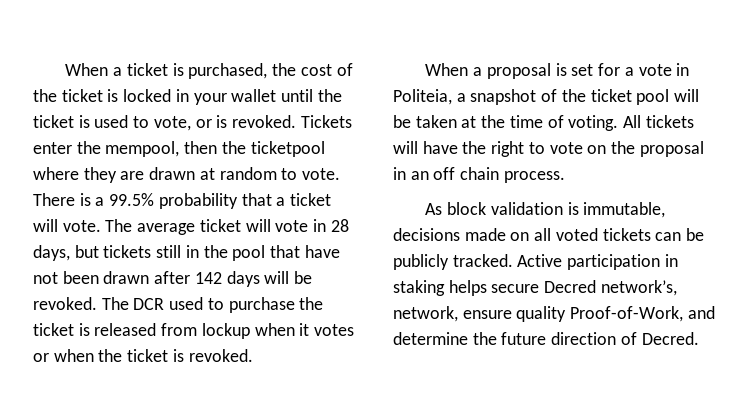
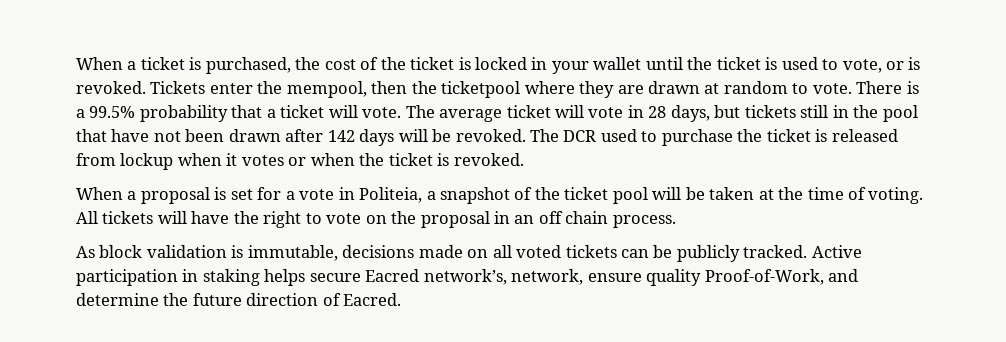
[544,280,597,293] Decred -> [365,269,420,282] Eacred
[641,332,699,345] Decred. -> [343,293,402,306] Eacred.

